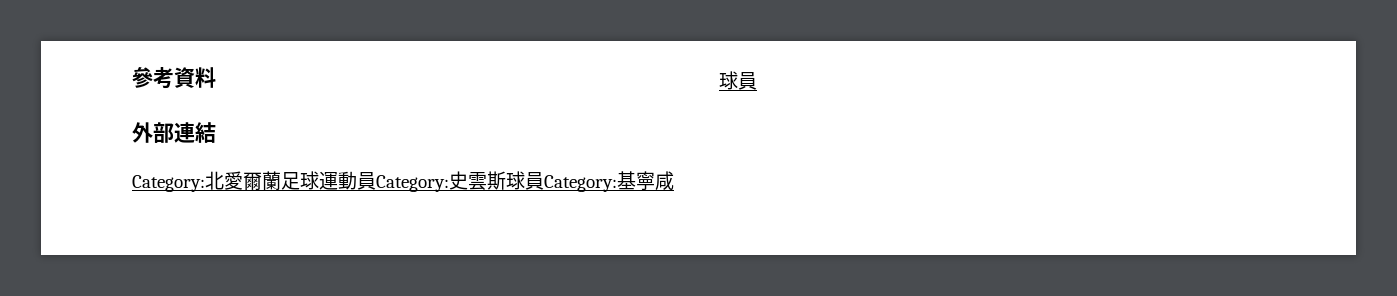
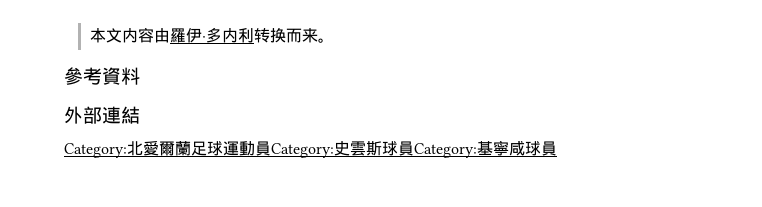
(132, 77) none -> [89,27,334,43] 本文内容由羅伊·多内利转换而来。 //

